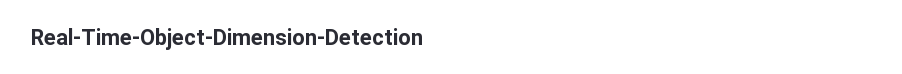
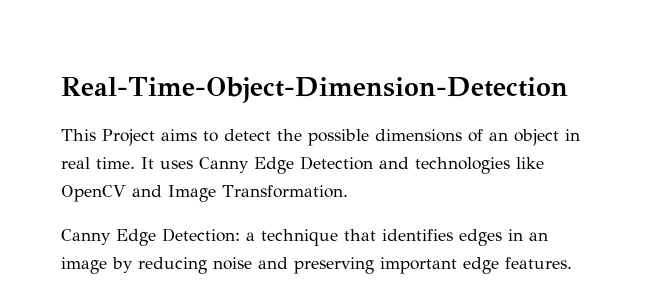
(423, 39) none -> [61,129,580,146] [61,156,544,174] [61,185,348,202] [61,228,548,246] [61,257,572,274] // This Project aims to detect the possible dimensions of an object in real time. It uses Canny Edge Detection and technologies like OpenCV and Image Transformation. // Canny Edge Detection: a technique that identifies edges in an image by reducing noise and preserving important edge features.

